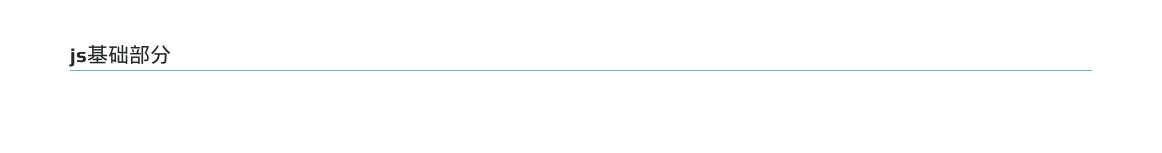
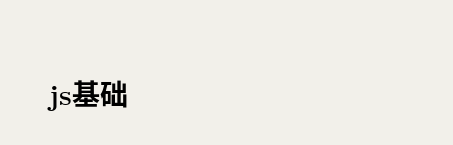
[129,44,171,64] 部分 -> (128, 94) none

